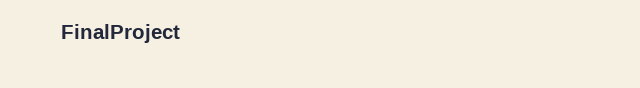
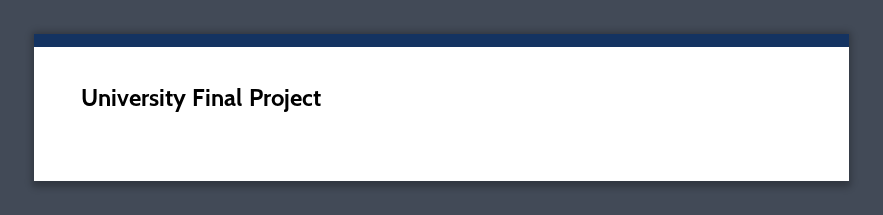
[61,24,180,43] FinalProject -> [81,88,321,112] University Final Project

